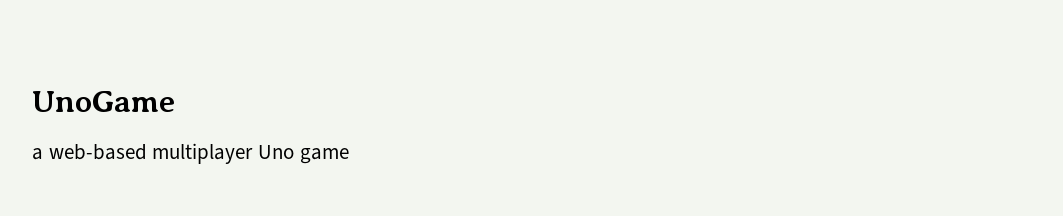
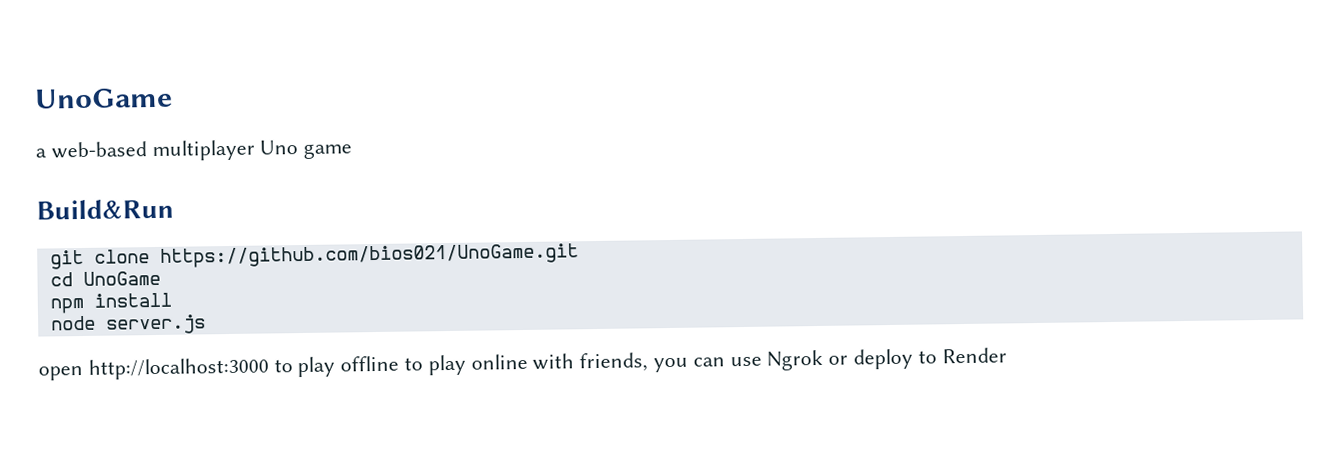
(349, 156) none -> [36,198,174,220] [49,243,579,270] [49,270,161,287] [49,292,172,314] [50,314,206,335] [38,347,1007,381] // Build&Run // git clone https://github.com/bios021/UnoGame.git // cd UnoGame // npm install // node server.js // open http://localhost:3000 to play offline to play online with friends, you can use Ngrok or deploy to Render

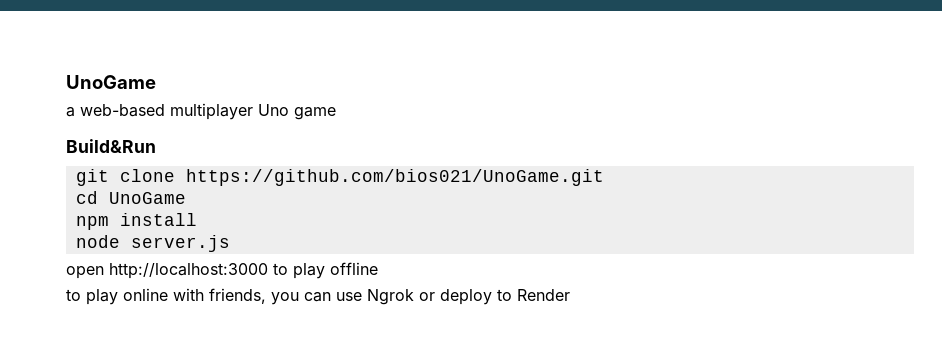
(400, 363) none -> (378, 268) //

